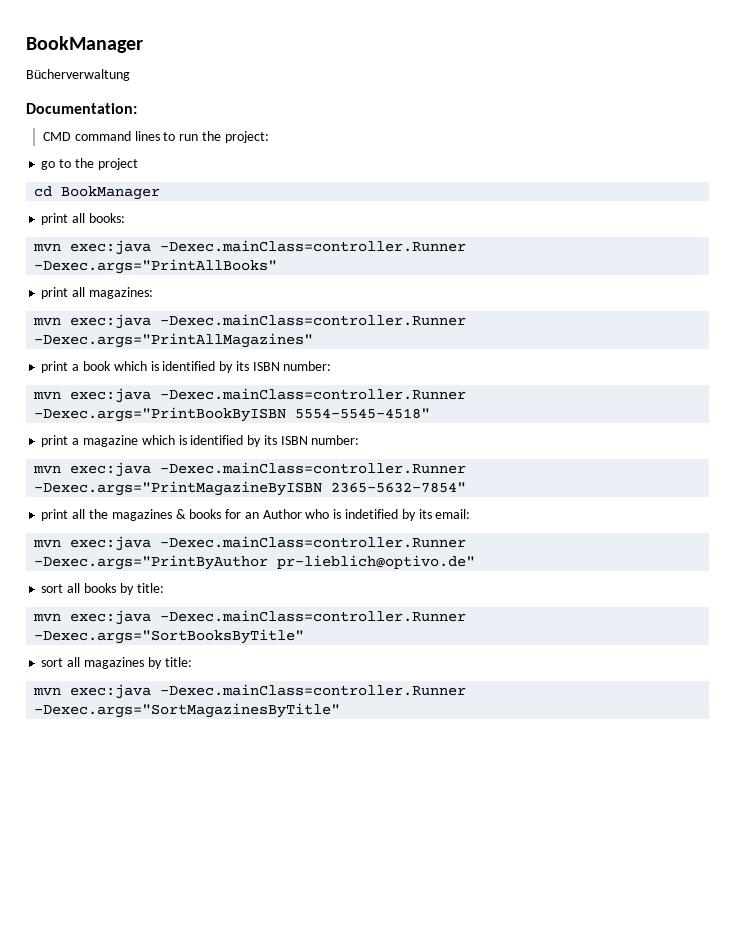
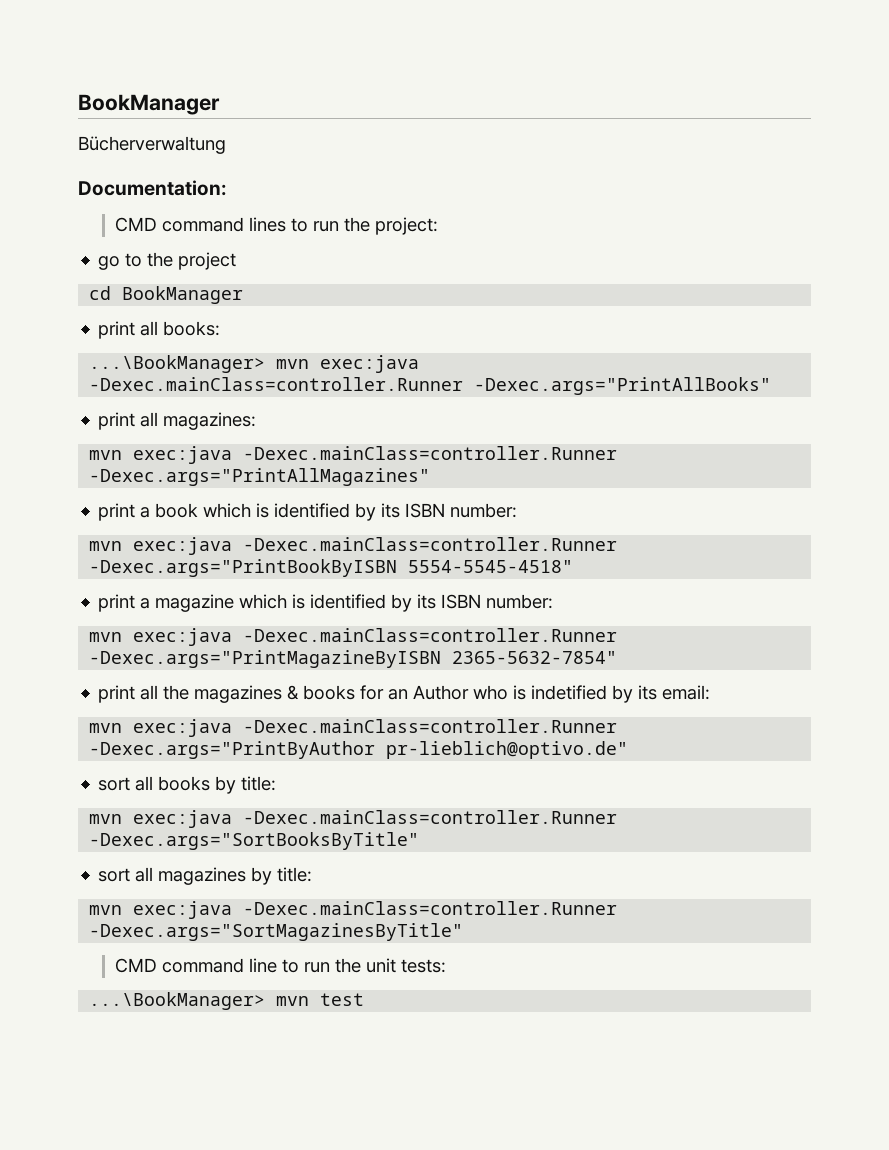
(125, 218) none -> [89,355,266,373] ...\BookManager>
(341, 710) none -> [114,958,446,973] [89,992,365,1010] // CMD command line to run the unit tests: // ...\BookManager> mvn test

